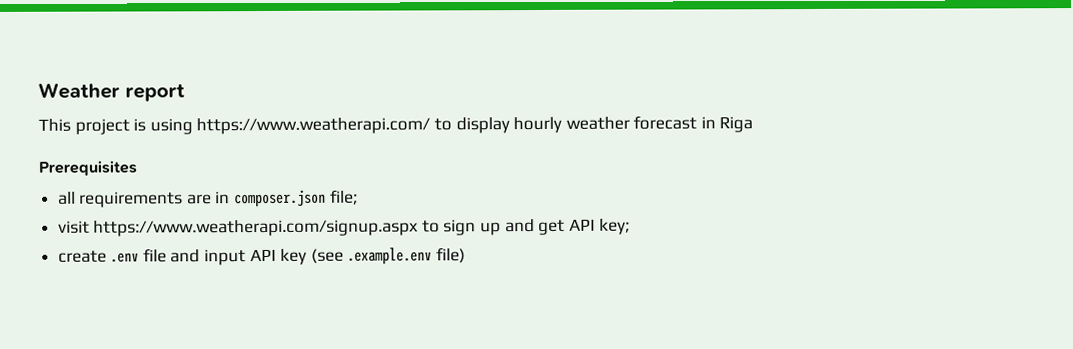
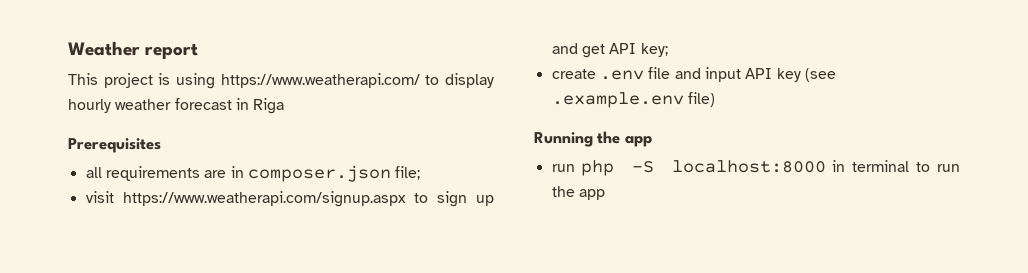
(467, 255) none -> [534,131,652,147] [551,160,960,176] [551,186,605,200] // Running the app // run php -S localhost:8000 in terminal to run the app

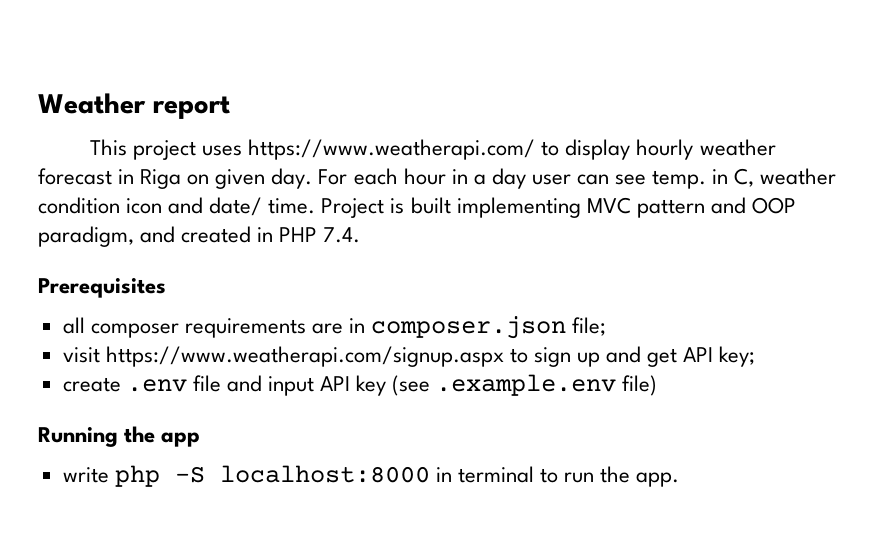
[158,73,215,89] is using -> [202,145,243,156] uses
(285, 106) none -> [187,168,837,189] [38,197,796,218] [38,226,361,247] on given day. For each hour in a day user can see temp. in C, weather condition icon and date/ time. Project is built implementing MVC pattern and OOP paradigm, and created in PHP 7.4.
(102, 172) none -> [90,323,179,338] composer
[551,164,575,172] run -> [62,467,109,483] write
[578,189,605,200] app -> [636,472,680,487] app.

